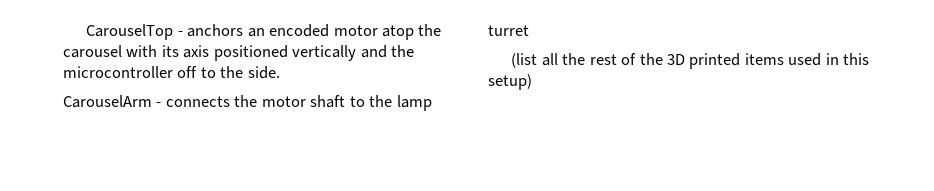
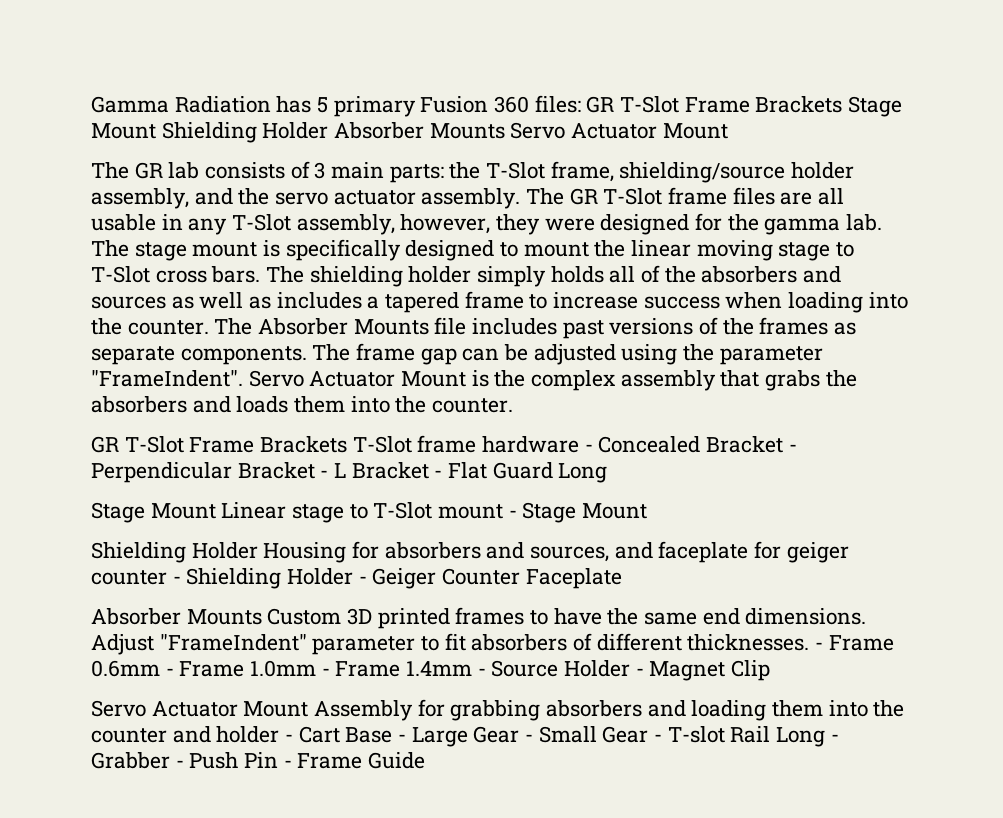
[86,24,442,40] [63,45,415,61] [63,66,280,79] [63,95,432,111] [488,25,529,36] [511,53,870,69] [488,74,532,90] CarouselTop - anchors an encoded motor atop the carousel with its axis positioned vertically and the microcontroller off to the side. // CarouselArm - connects the motor shaft to the lamp turret // (list all the rest of the 3D printed items used in this setup) -> [91,95,903,117] [91,122,728,143] [91,161,855,183] [91,187,845,209] [91,213,883,235] [91,239,855,261] [91,265,842,287] [91,291,908,313] [91,317,857,339] [91,343,823,365] [91,370,857,391] [91,396,514,413] [91,435,797,453] [91,462,608,483] [91,502,648,523] [91,541,849,563] [91,568,622,589] [91,607,867,629] [91,633,894,655] [91,660,771,681] [91,699,905,721] [91,726,839,747] [91,752,426,769] Gamma Radiation has 5 primary Fusion 360 files: GR T-Slot Frame Brackets Stage Mount Shielding Holder Absorber Mounts Servo Actuator Mount // The GR lab consists of 3 main parts: the T-Slot frame, shielding/source holder assembly, and the servo actuator assembly. The GR T-Slot frame files are all usable in any T-Slot assembly, however, they were designed for the gamma lab. The stage mount is specifically designed to mount the linear moving stage to T-Slot cross bars. The shielding holder simply holds all of the absorbers and sources as well as includes a tapered frame to increase success when loading into the counter. The Absorber Mounts file includes past versions of the frames as separate components. The frame gap can be adjusted using the parameter "FrameIndent". Servo Actuator Mount is the complex assembly that grabs the absorbers and loads them into the counter. // GR T-Slot Frame Brackets T-Slot frame hardware - Concealed Bracket - Perpendicular Bracket - L Bracket - Flat Guard Long // Stage Mount Linear stage to T-Slot mount - Stage Mount // Shielding Holder Housing for absorbers and sources, and faceplate for geiger counter - Shielding Holder - Geiger Counter Faceplate // Absorber Mounts Custom 3D printed frames to have the same end dimensions. Adjust "FrameIndent" parameter to fit absorbers of different thicknesses. - Frame 0.6mm - Frame 1.0mm - Frame 1.4mm - Source Holder - Magnet Clip // Servo Actuator Mount Assembly for grabbing absorbers and loading them into the counter and holder - Cart Base - Large Gear - Small Gear - T-slot Rail Long - Grabber - Push Pin - Frame Guide

